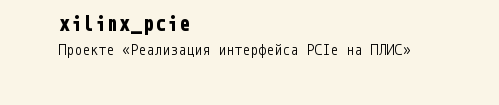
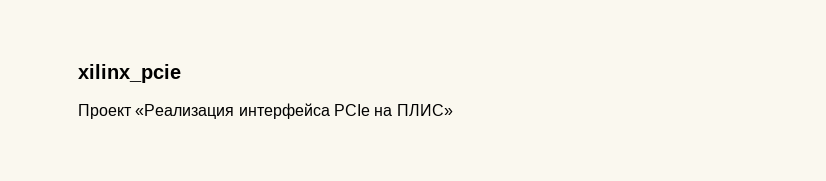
[58,44,114,58] Проекте -> [78,104,132,119] Проект

